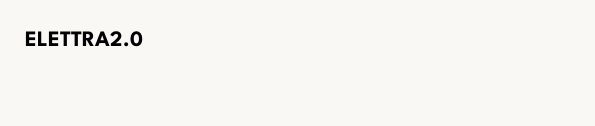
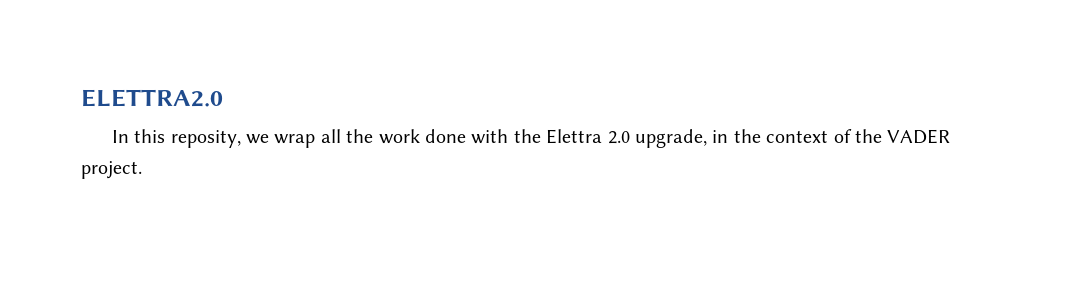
(143, 39) none -> [111,129,951,148] [81,161,142,179] // In this reposity, we wrap all the work done with the Elettra 2.0 upgrade, in the context of the VADER project.

